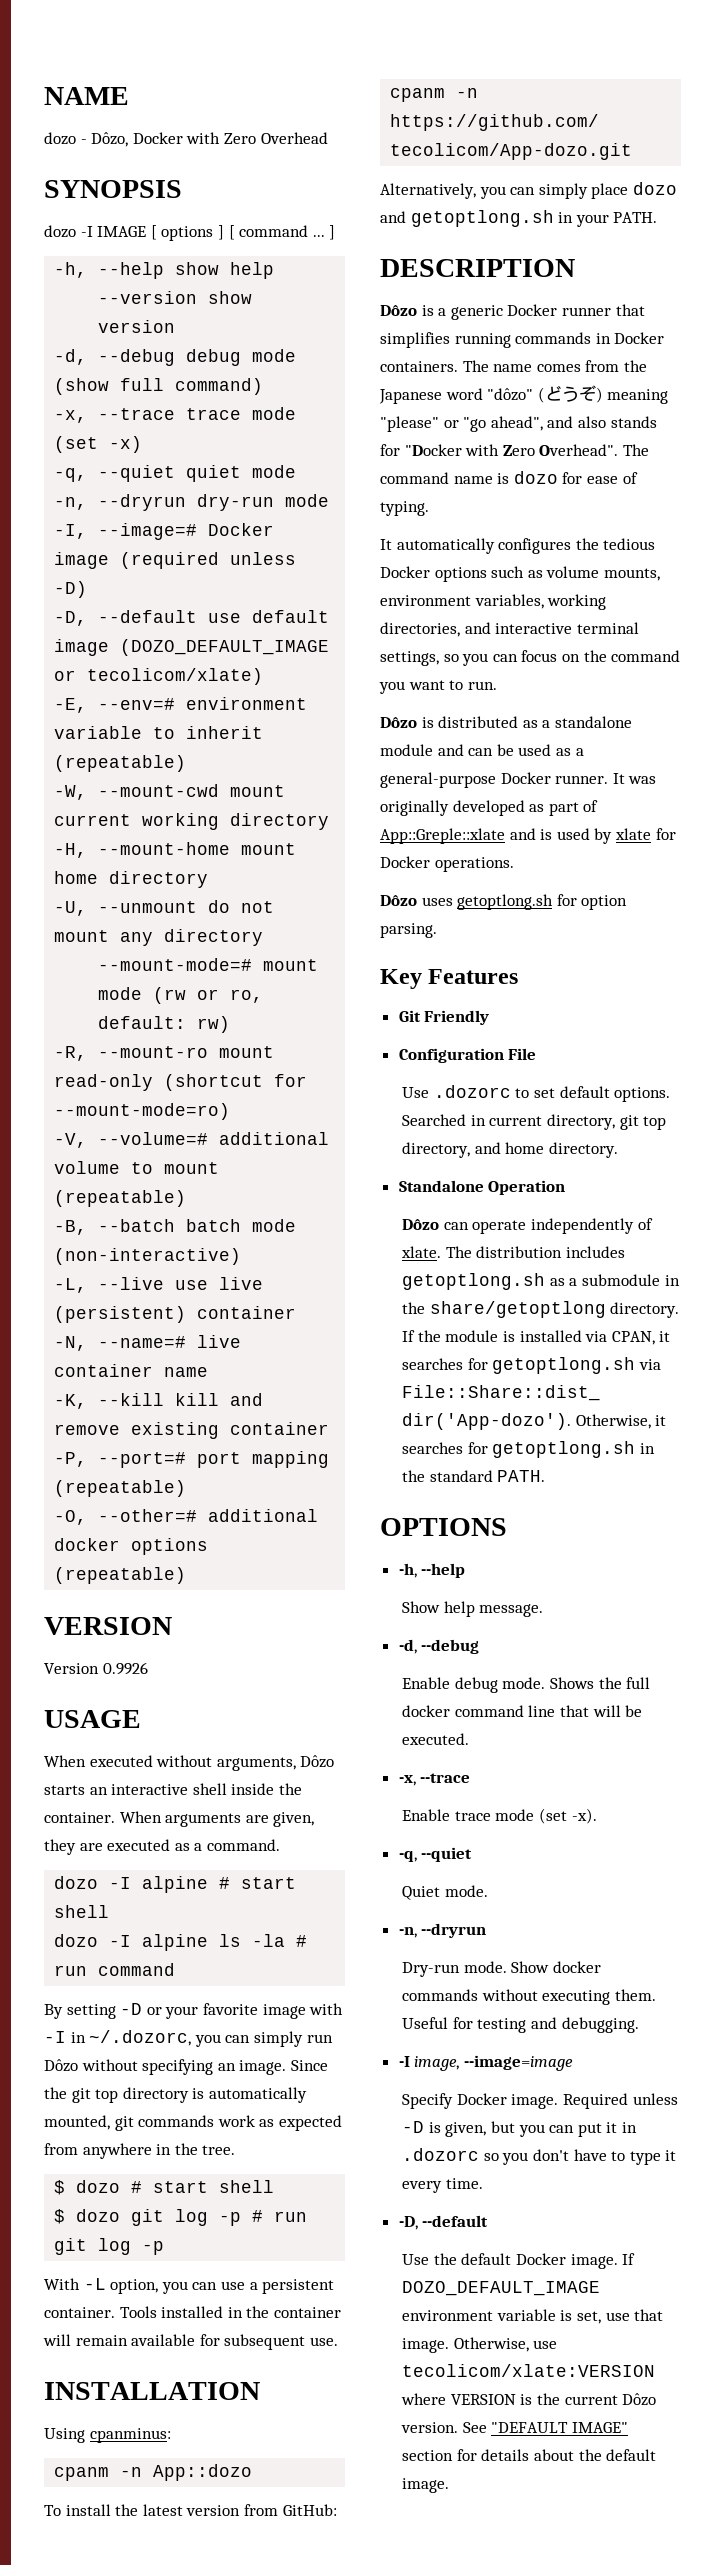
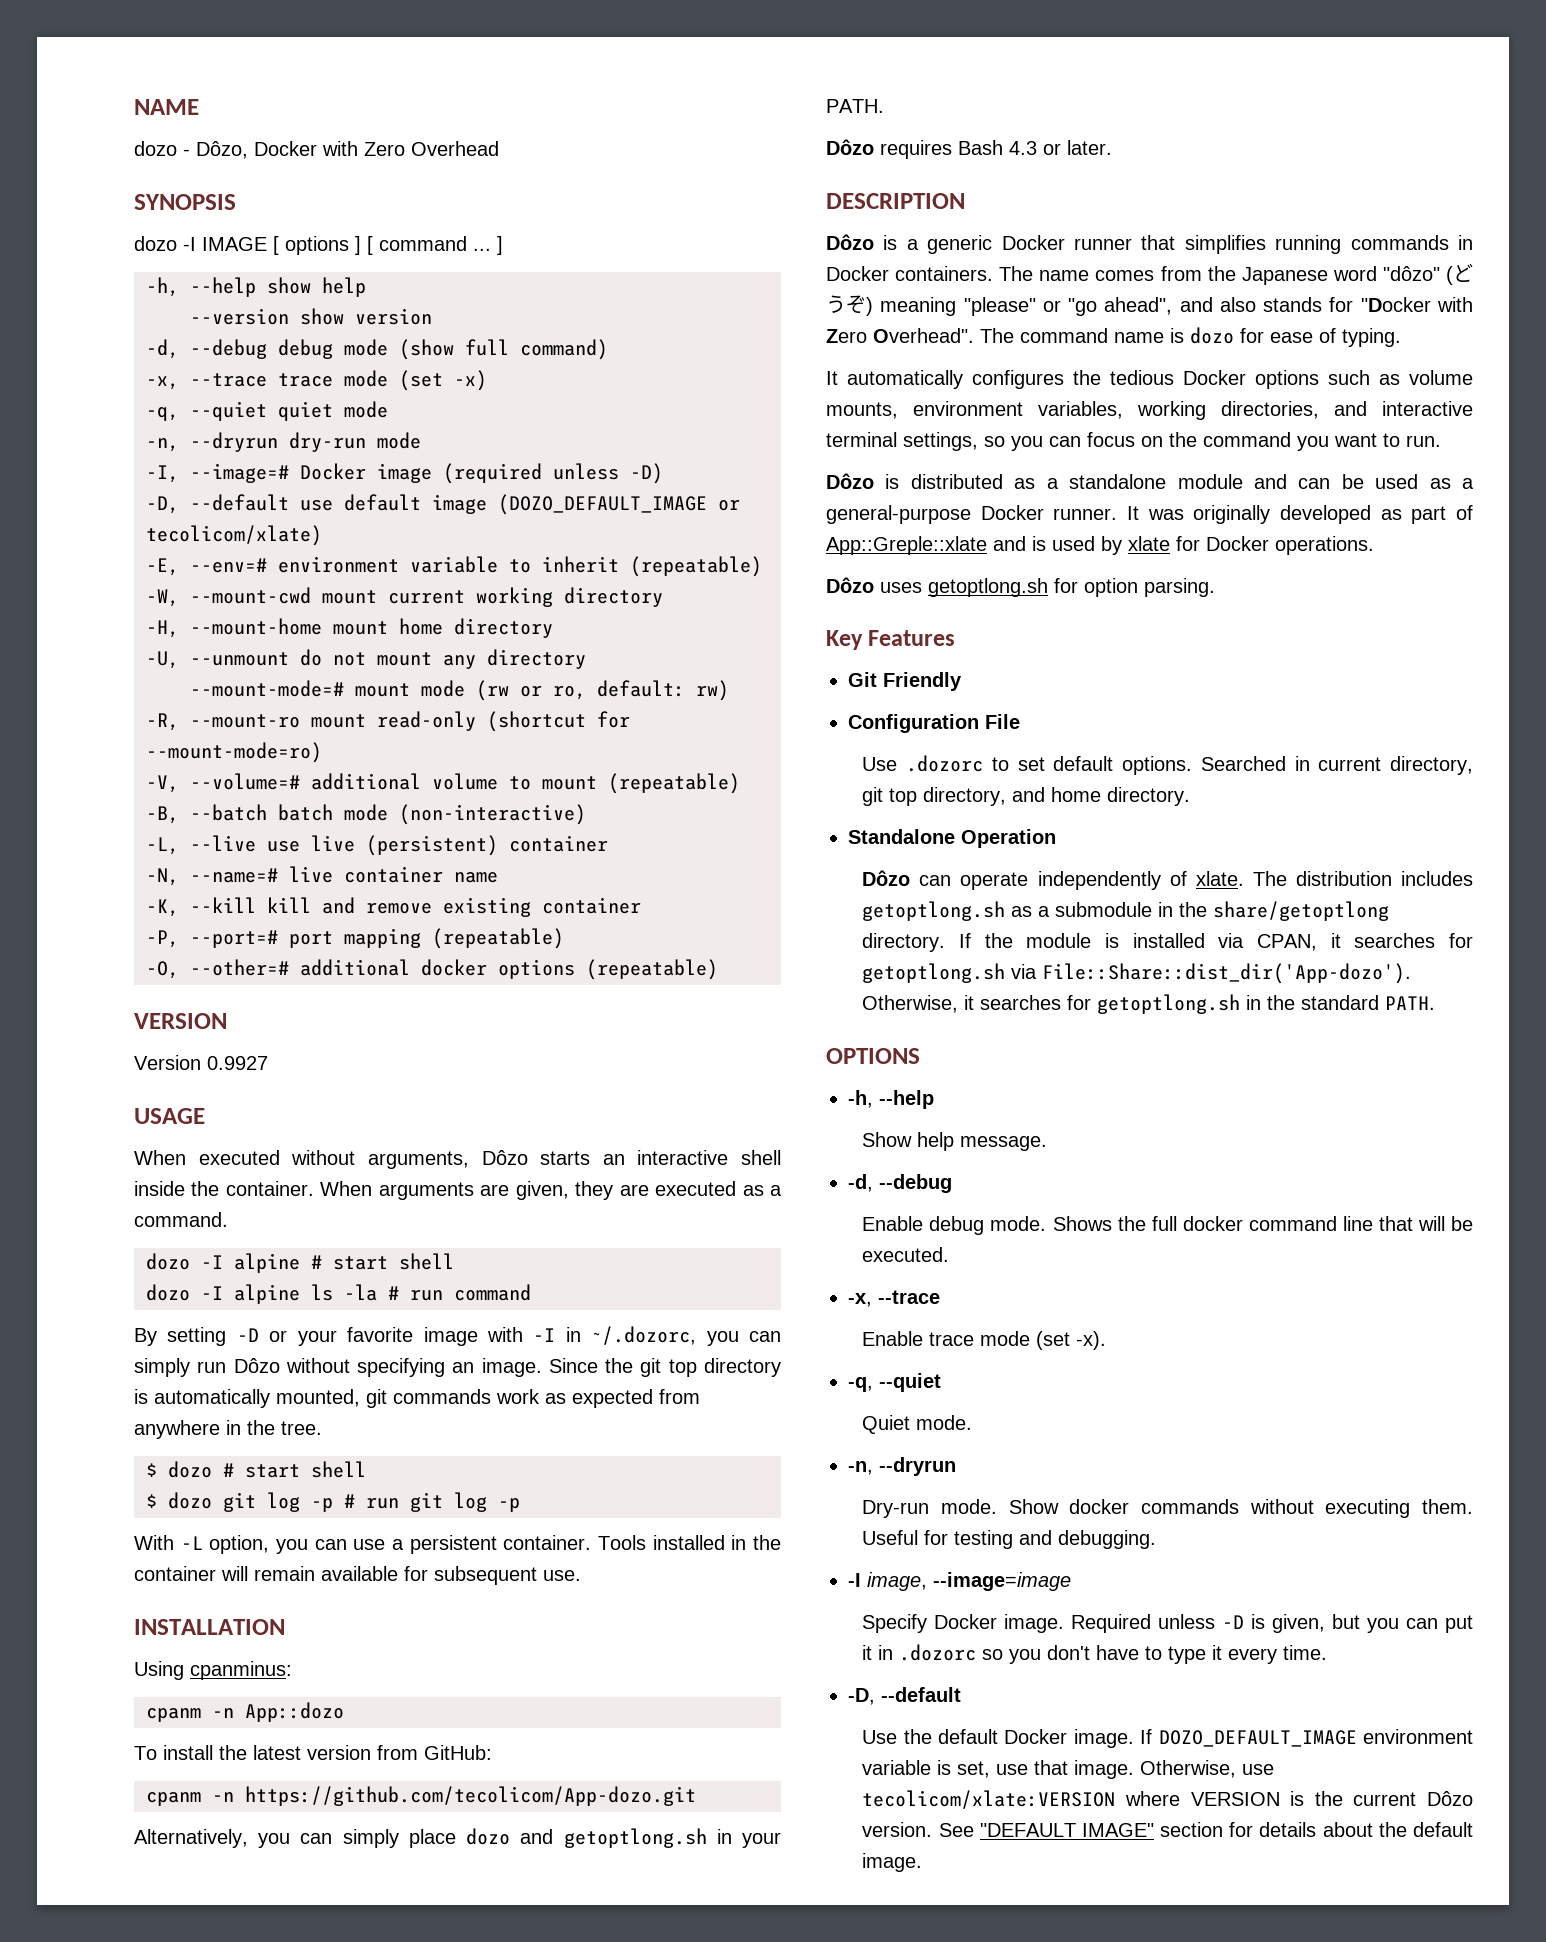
[102,1662,148,1675] 0.9926 -> [207,1056,268,1070] 0.9927
(658, 217) none -> [826,139,1112,159] // Dôzo requires Bash 4.3 or later.

